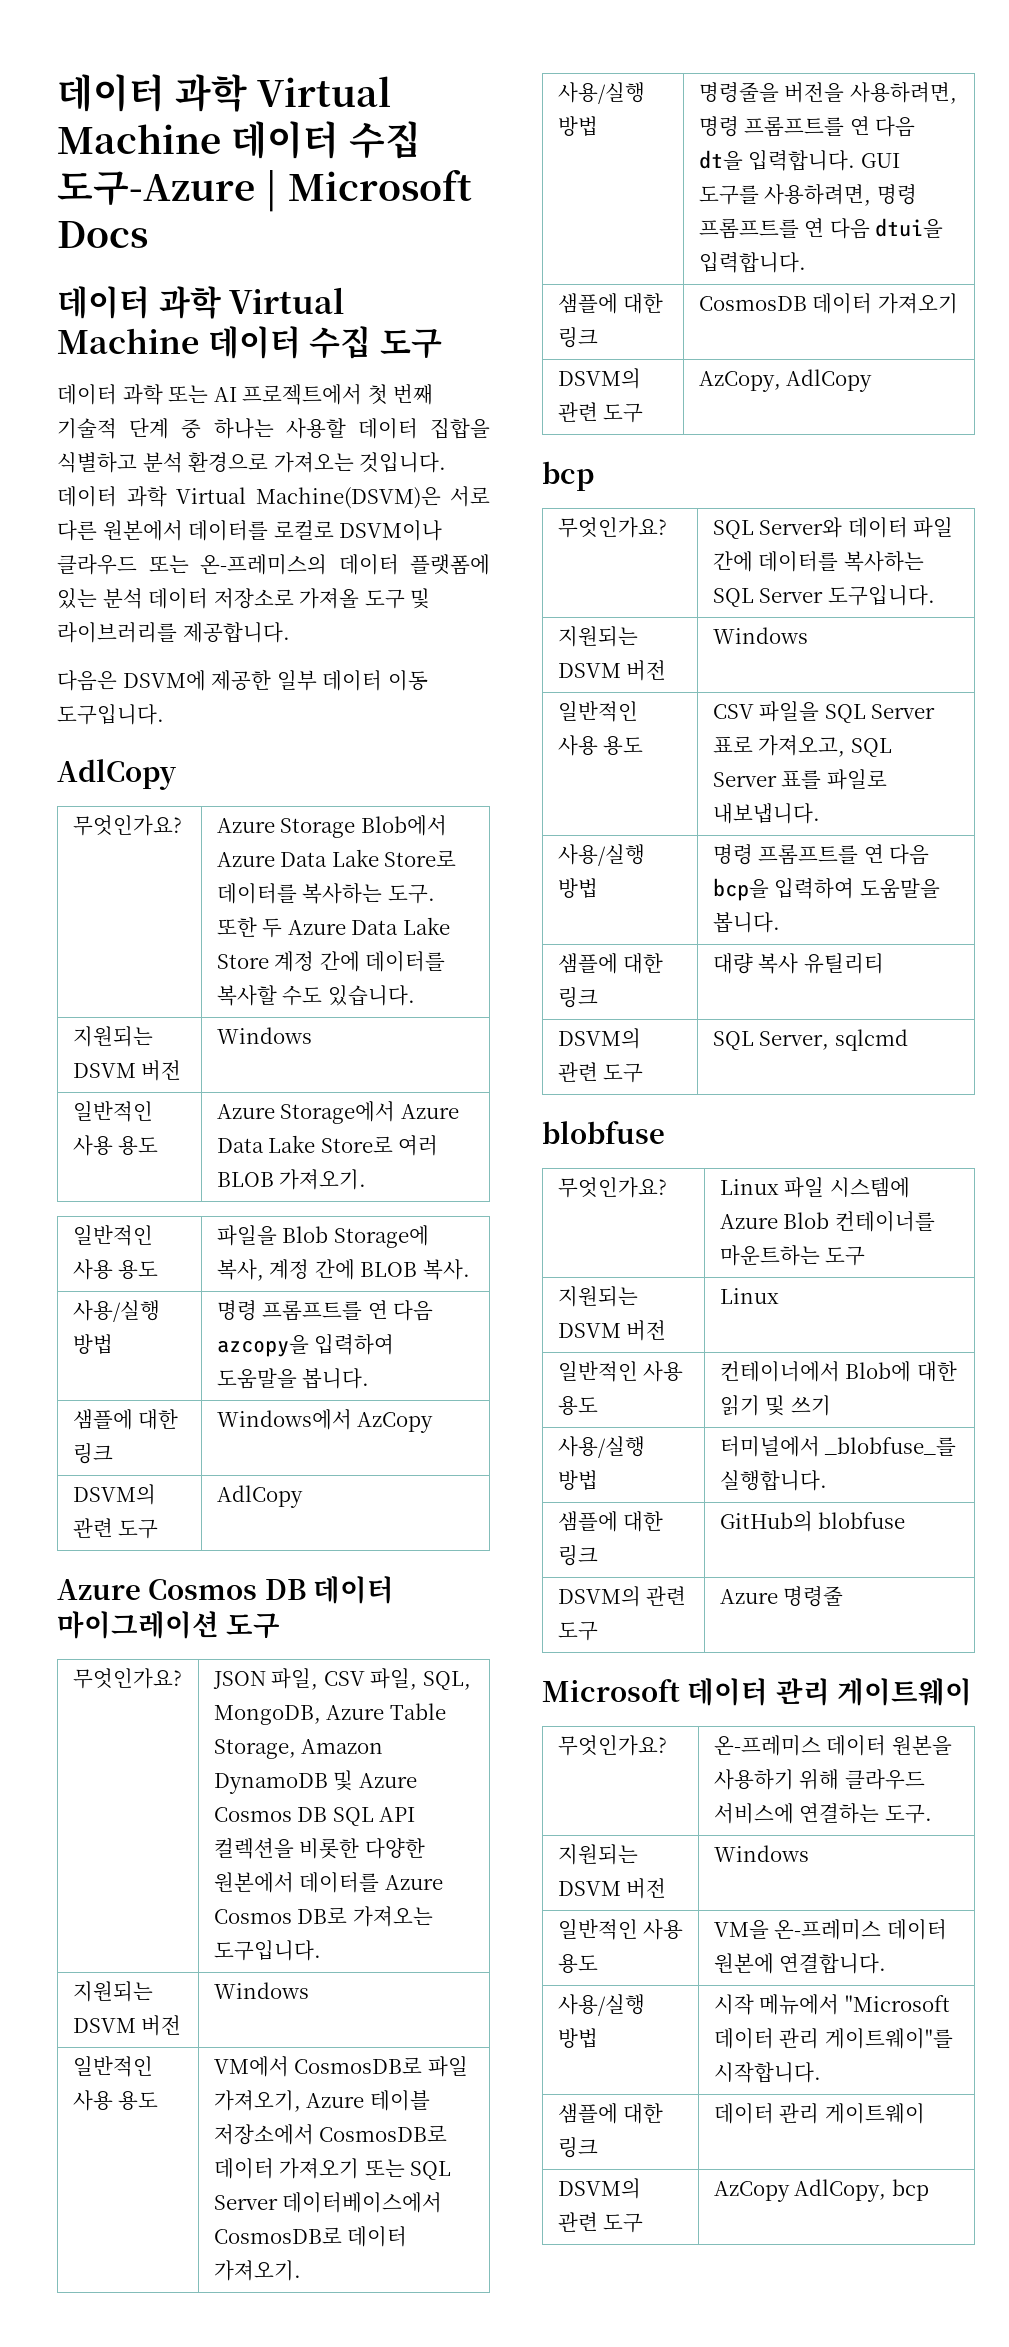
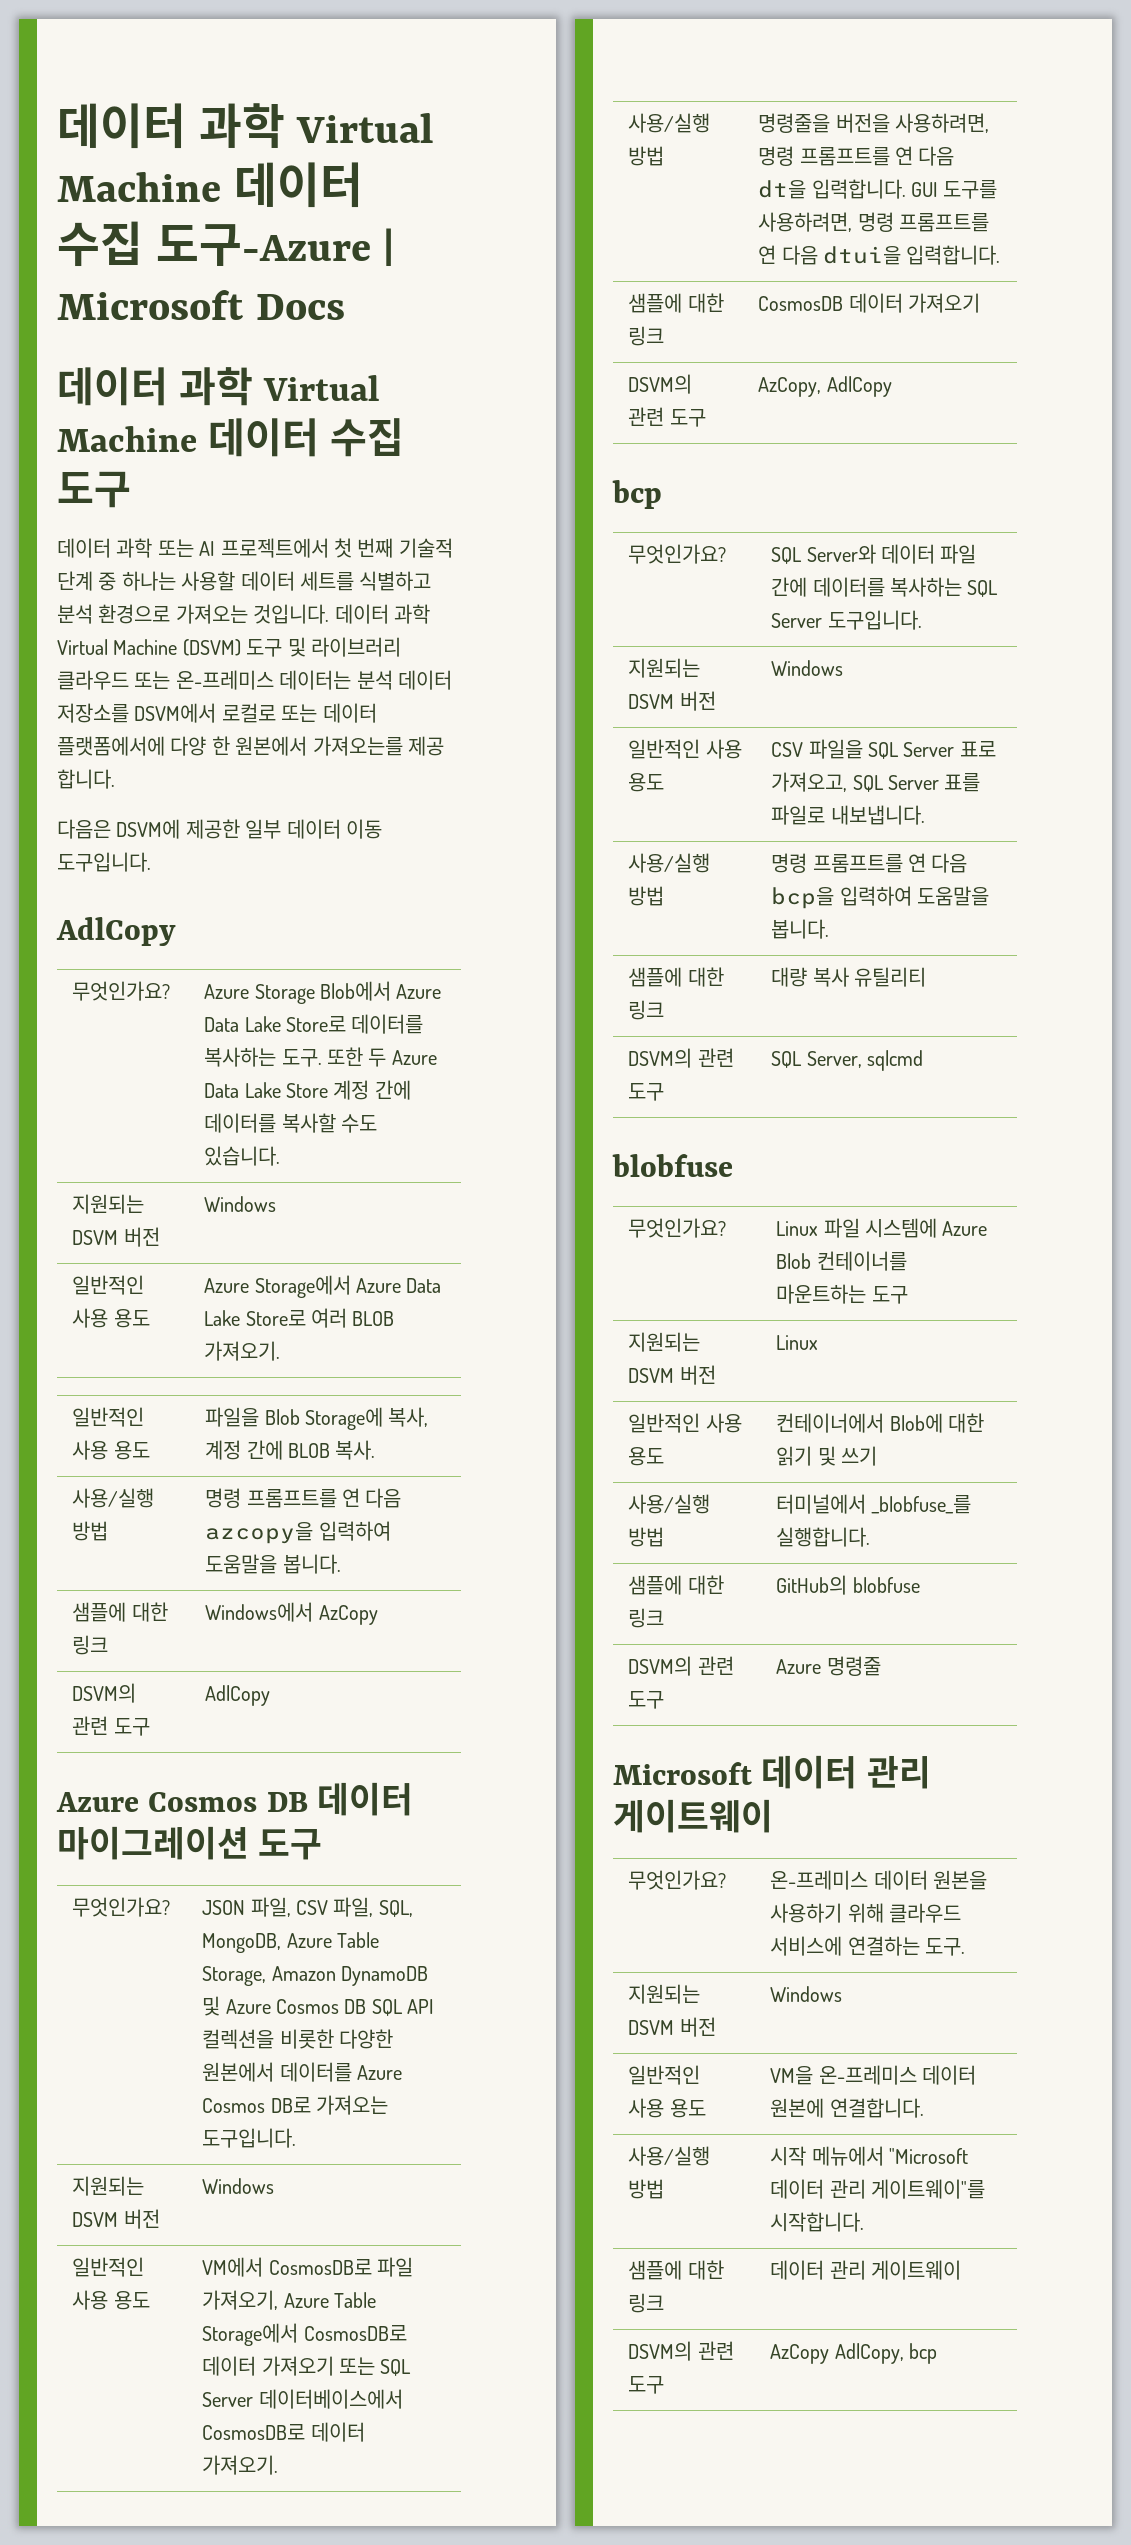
[430,418,491,439] 집합을 -> [300,571,354,591] 세트를
[255,486,490,509] [57,520,443,541] [57,554,490,575] [57,588,431,609] [57,622,290,643] Machine(DSVM)은 서로 다른 원본에서 데이터를 로컬로 DSVM이나 클라우드 또는 온-프레미스의 데이터 플랫폼에 있는 분석 데이터 저장소로 가져올 도구 및 라이브러리를 제공합니다. -> [113,637,401,657] [57,670,452,690] [57,703,377,723] [57,736,444,756] [57,769,115,789] Machine (DSVM) 도구 및 라이브러리 클라우드 또는 온-프레미스 데이터는 분석 데이터 저장소를 DSVM에서 로컬로 또는 데이터 플랫폼에서에 다양 한 원본에서 가져오는를 제공 합니다.
[369,2090,430,2111] [213,2124,314,2145] 테이블 저장소에서 -> [334,2292,377,2308] [202,2323,299,2346] Table Storage에서

